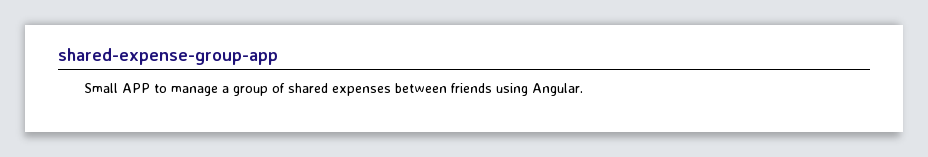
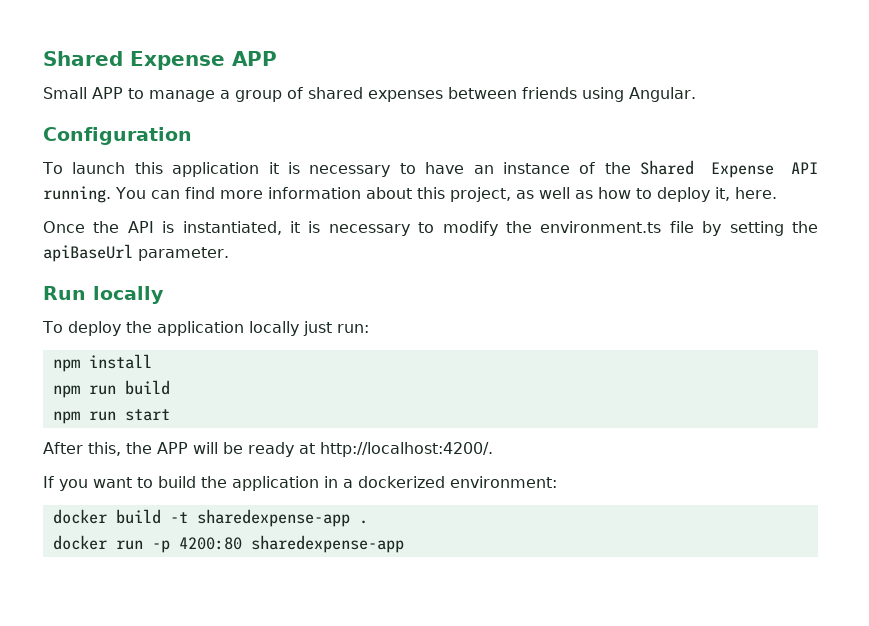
[58,48,278,65] shared-expense-group-app -> [43,51,277,70] Shared Expense APP
(583, 89) none -> [43,127,192,145] [42,160,819,178] [43,186,777,203] [43,221,818,236] [43,244,229,262] [43,286,164,304] [42,321,369,336] [52,354,152,372] [52,380,170,398] [52,409,170,424] [43,442,493,457] [43,476,557,491] [52,509,368,527] [52,535,404,553] // Configuration // To launch this application it is necessary to have an instance of the Shared Expense API running. You can find more information about this project, as well as how to deploy it, here. // Once the API is instantiated, it is necessary to modify the environment.ts file by setting the apiBaseUrl parameter. // Run locally // To deploy the application locally just run: // npm install // npm run build // npm run start // After this, the APP will be ready at http://localhost:4200/. // If you want to build the application in a dockerized environment: // docker build -t sharedexpense-app . // docker run -p 4200:80 sharedexpense-app

